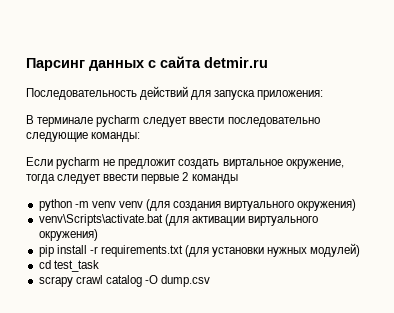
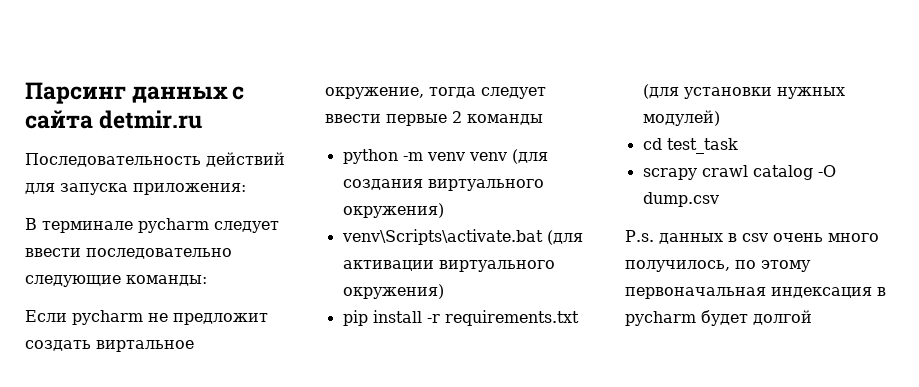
(211, 281) none -> [625,230,879,244] [625,260,811,272] [625,287,886,299] [625,310,812,326] // P.s. данных в csv очень много получилось, по этому первоначальная индексация в pycharm будет долгой

